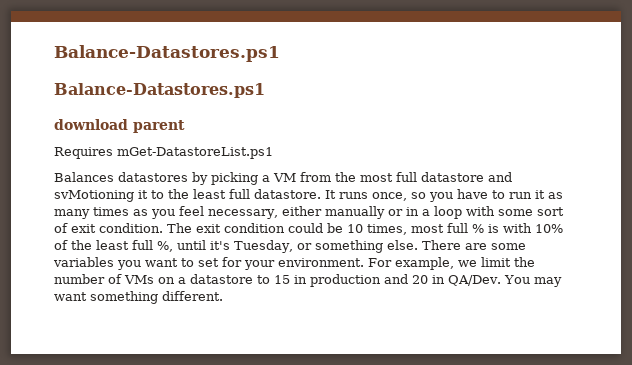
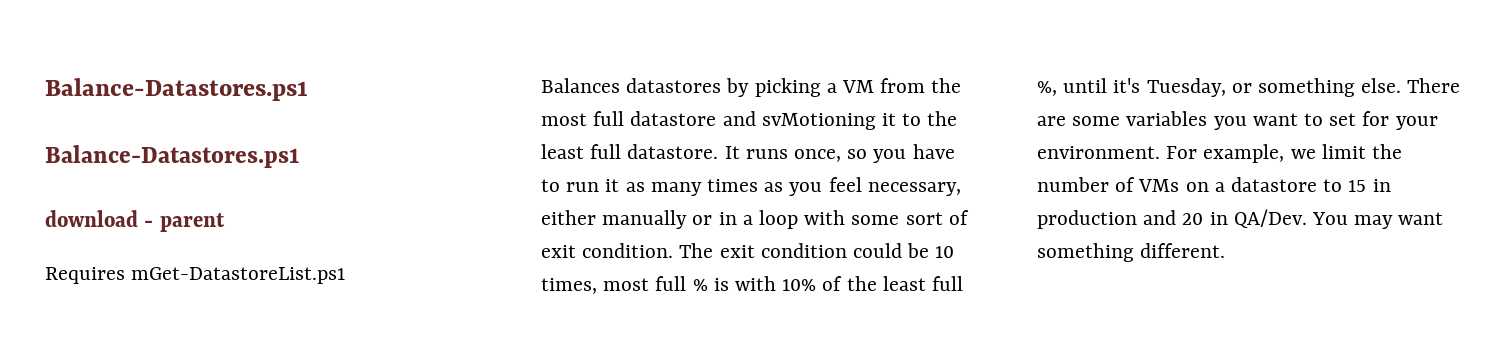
(128, 124) none -> [144,220,154,227] -

